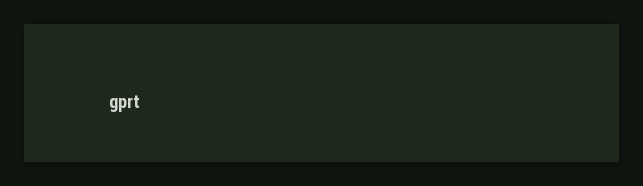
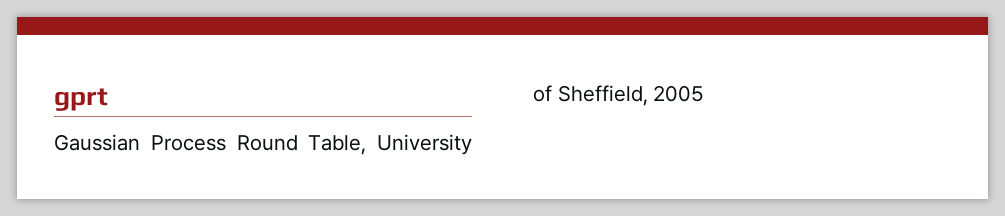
(140, 103) none -> [54,134,472,155] [533,85,705,106] // Gaussian Process Round Table, University of Sheffield, 2005

